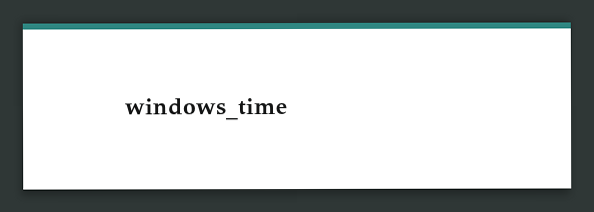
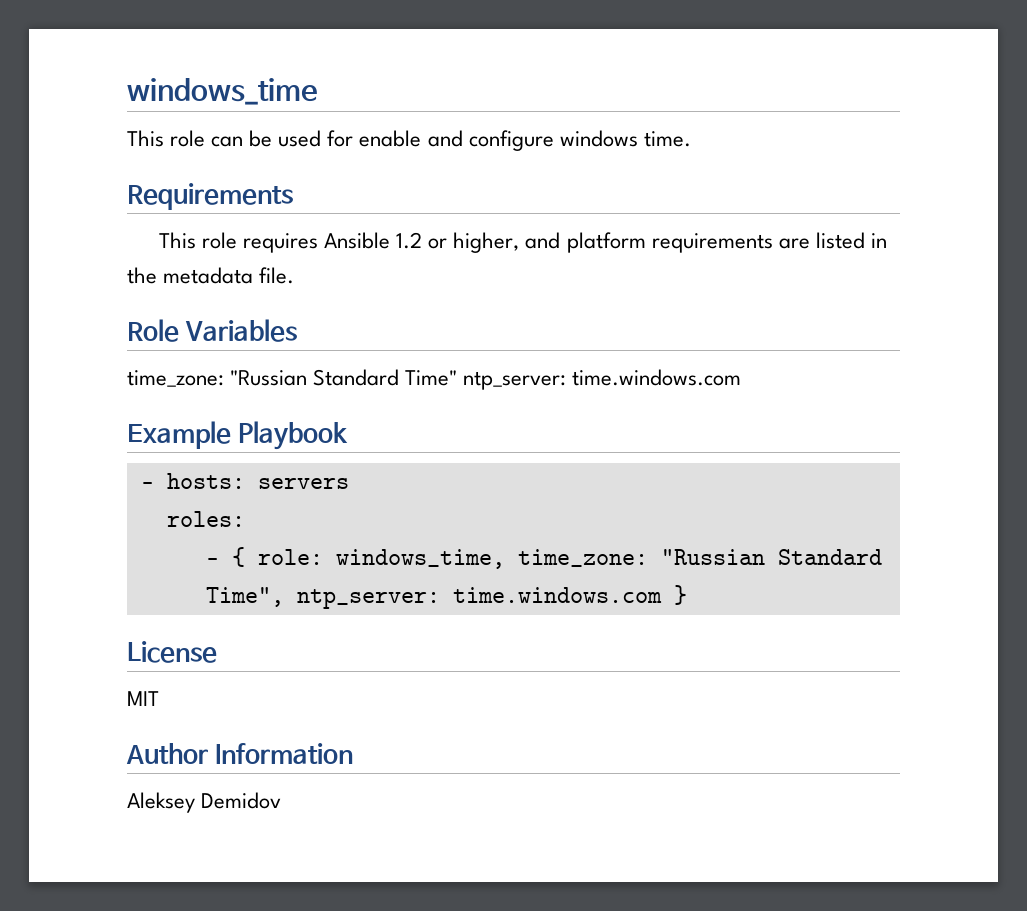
(288, 109) none -> [127,130,691,151] [127,183,293,210] [158,232,887,253] [127,267,295,284] [127,319,298,342] [127,369,742,390] [127,421,348,450] [140,473,349,489] [166,511,245,527] [205,547,882,569] [205,585,687,609] [127,641,217,663] [127,691,159,706] [126,743,354,764] [127,792,282,813] // This role can be used for enable and configure windows time. // Requirements // This role requires Ansible 1.2 or higher, and platform requirements are listed in the metadata file. // Role Variables // time_zone: "Russian Standard Time" ntp_server: time.windows.com // Example Playbook // - hosts: servers // roles: // - { role: windows_time, time_zone: "Russian Standard Time", ntp_server: time.windows.com } // License // MIT // Author Information // Aleksey Demidov

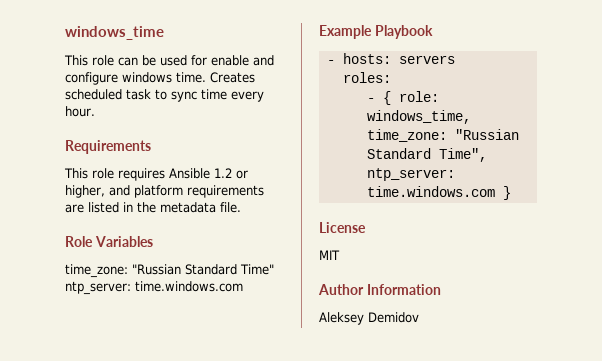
(691, 139) none -> [210,72,255,83] [65,89,264,102] [65,106,95,117] Creates scheduled task to sync time every hour.

